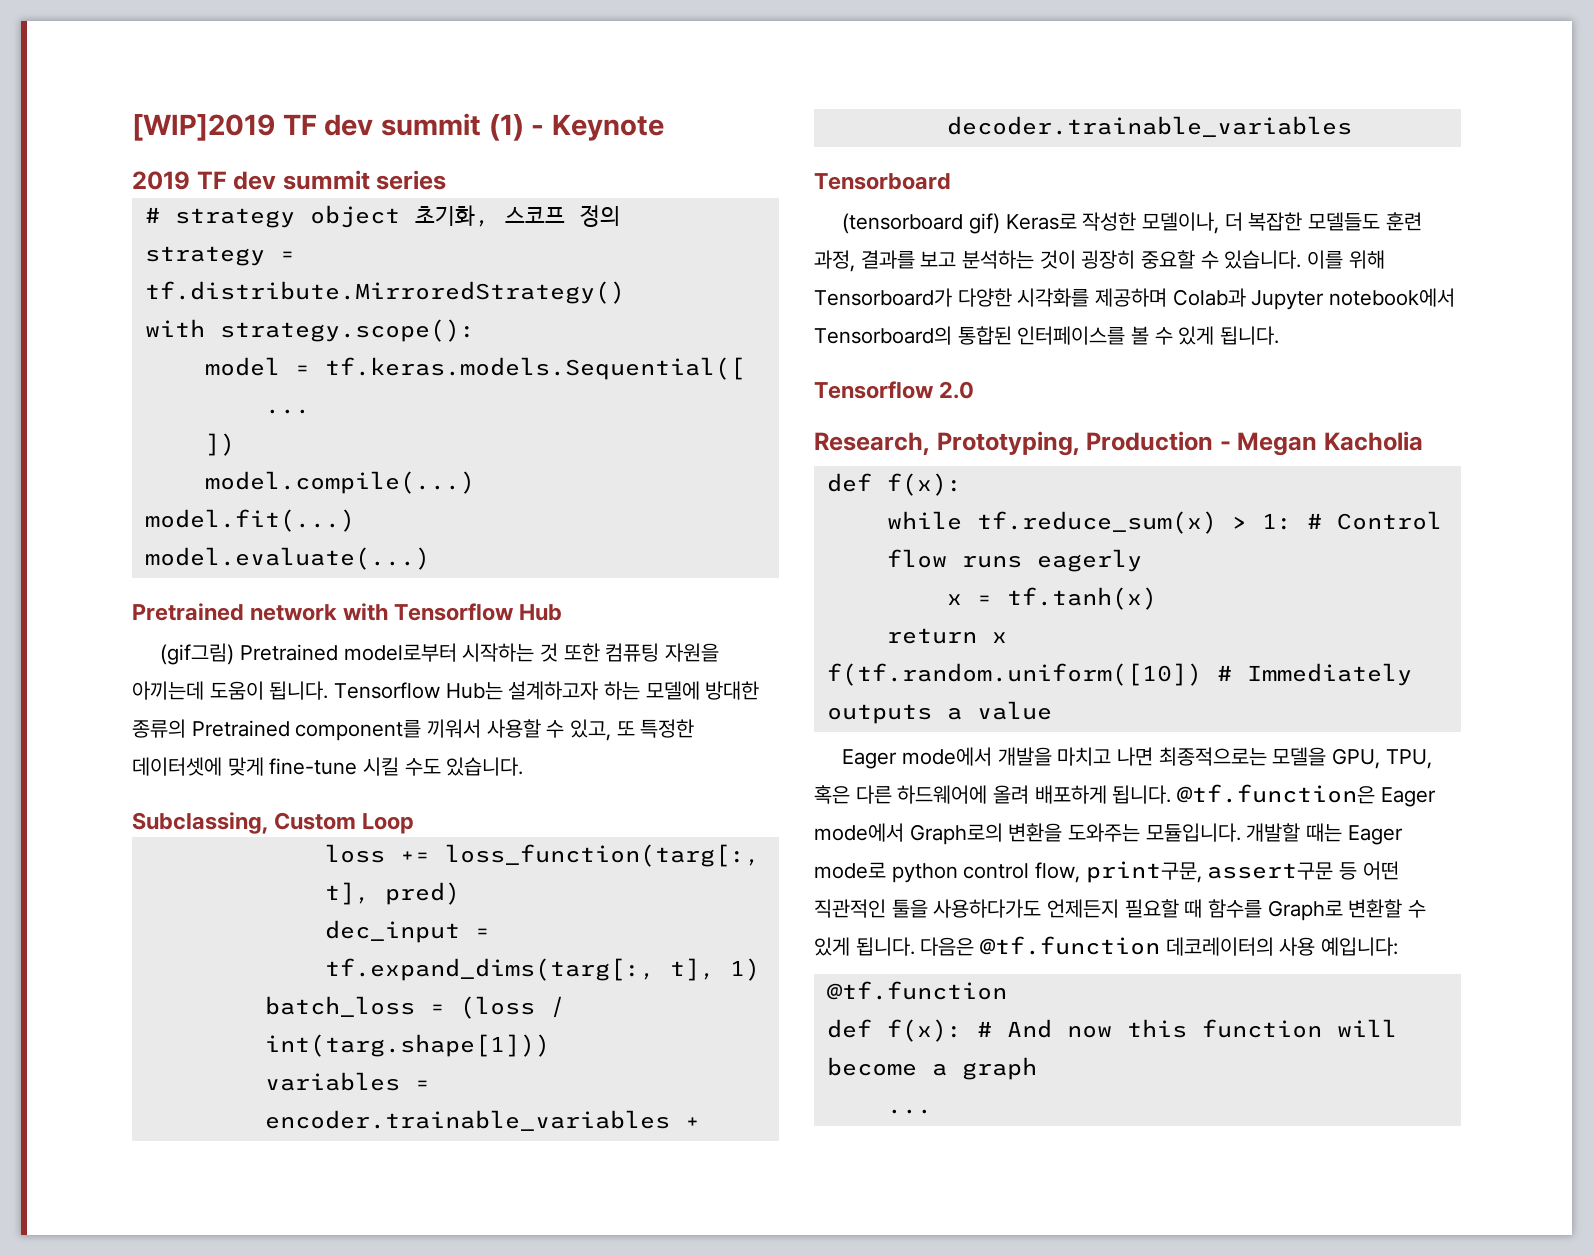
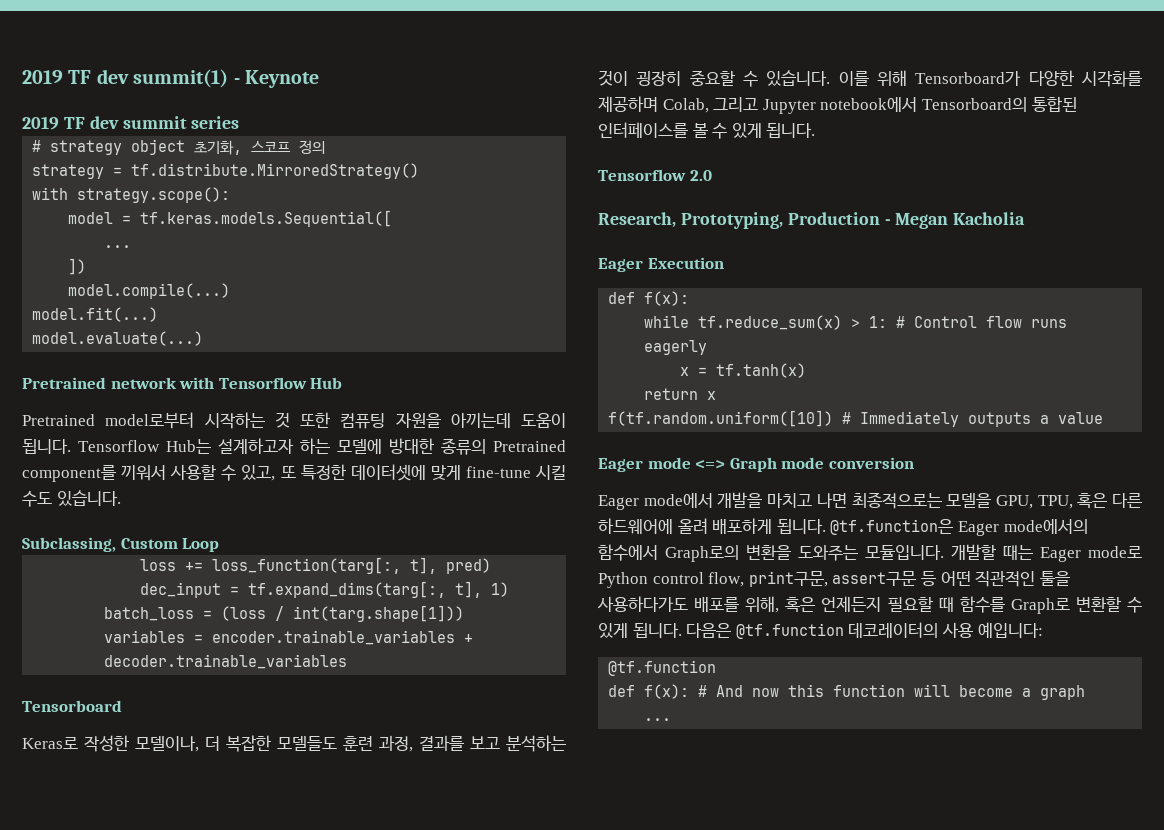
[132,113,524,141] [WIP]2019 TF dev summit (1) -> [22,69,229,88] 2019 TF dev summit(1)
[160,643,235,665] (gif그림) -> (343, 383) none
[842,213,1000,234] (tensorboard gif) -> (122, 706) none
[1172,288,1246,307] Colab과 -> [662,97,759,113] Colab, 그리고
(1424, 441) none -> [598,257,724,272] // Eager Execution
(1052, 710) none -> [598,457,914,472] // Eager mode <=> Graph mode conversion
[814,823,904,842] mode에서 -> [1003,519,1088,534] [598,544,658,561] mode에서의 함수에서
[891,863,958,883] python -> [598,572,648,588] Python
(1042, 908) none -> [694,596,816,613] 배포를 위해, 혹은

